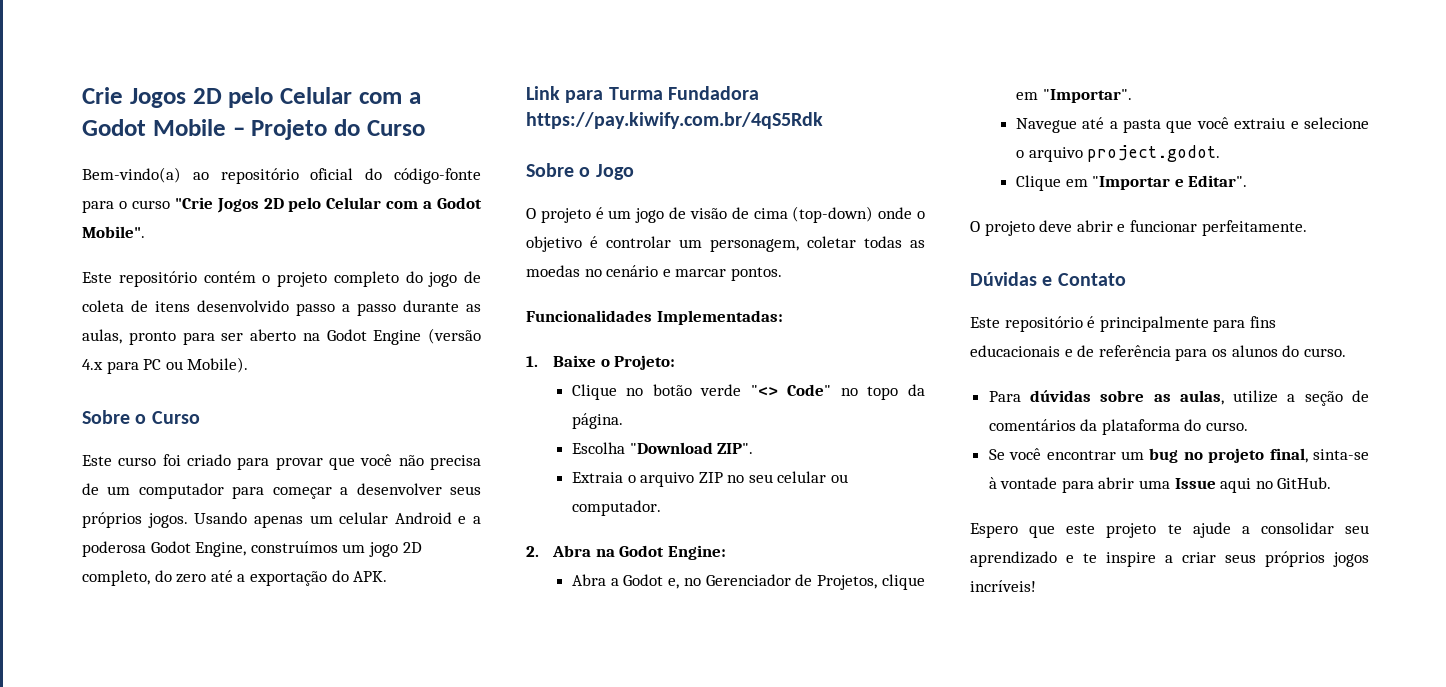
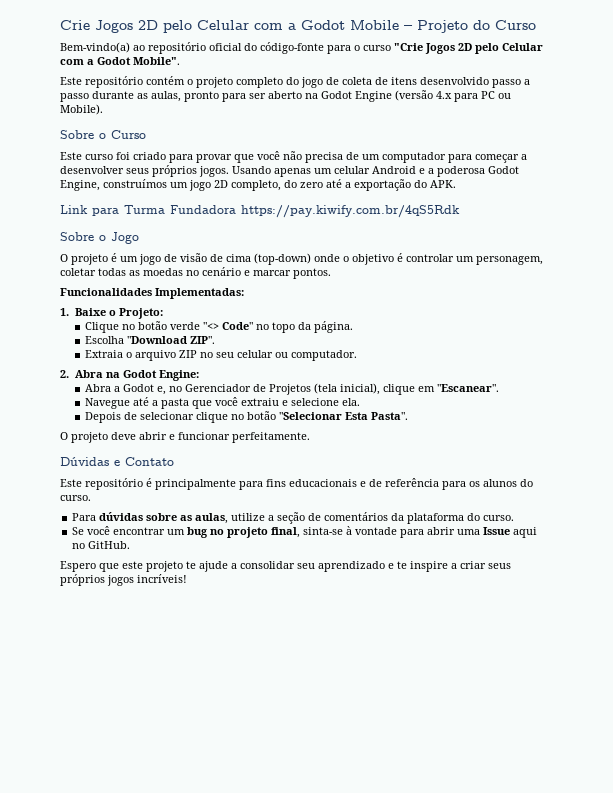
[817,575,878,590] Projetos, -> [269,383,381,395] Projetos (tela inicial),
[1042,89,1132,103] "Importar". -> [437,384,500,392] "Escanear".
[1015,145,1221,162] [1015,175,1248,191] o arquivo project.godot. // Clique em "Importar e Editar". -> [342,398,361,406] [85,411,409,423] ela. // Depois de selecionar clique no botão "Selecionar Esta Pasta".

